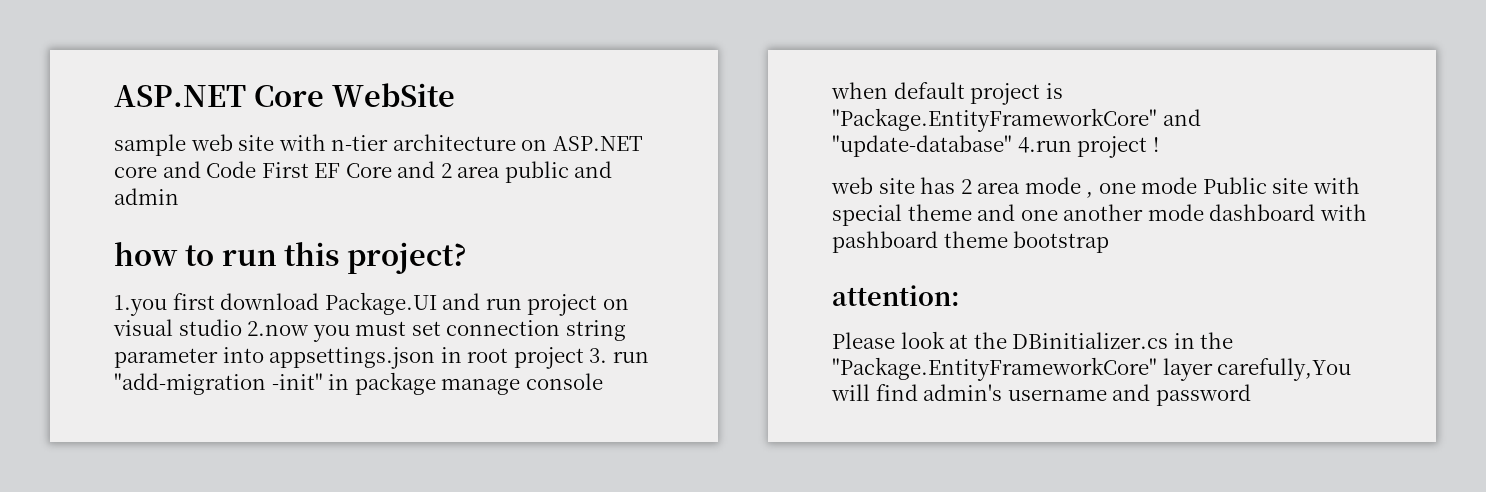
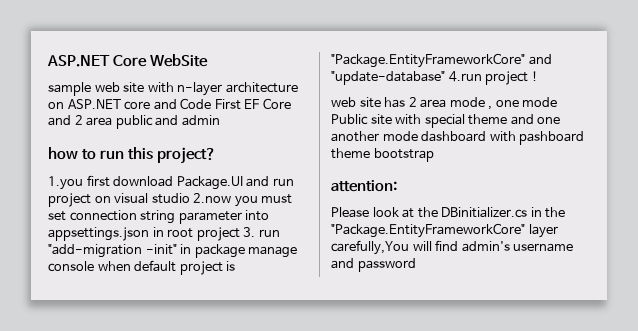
[331,135,389,151] n-tier -> [177,82,223,96] n-layer

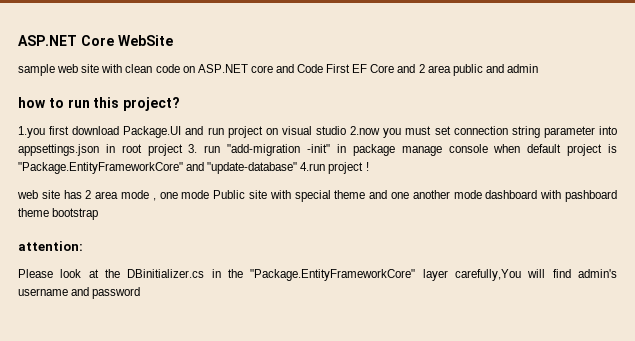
[177,82,298,96] n-layer architecture -> [125,64,180,73] clean code

